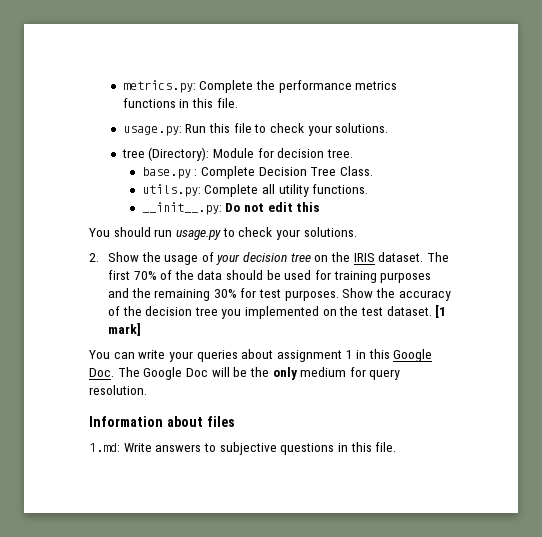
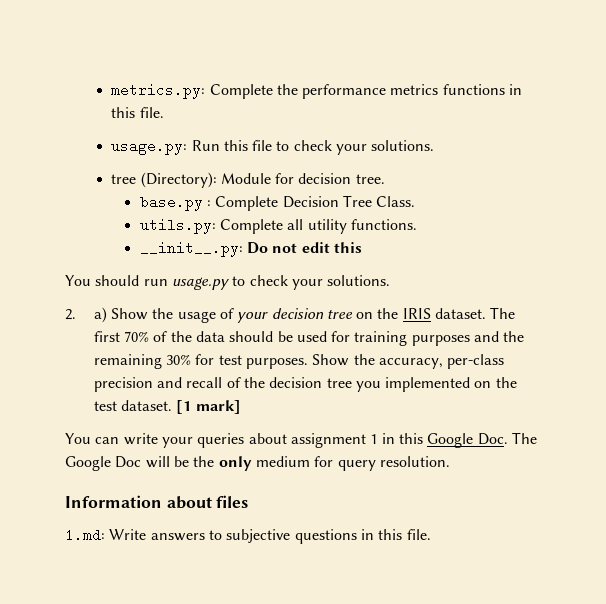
(99, 257) none -> [93,307,107,323] a)
[398,290,451,301] accuracy -> [378,354,505,369] [93,377,223,392] accuracy, per-class precision and recall

